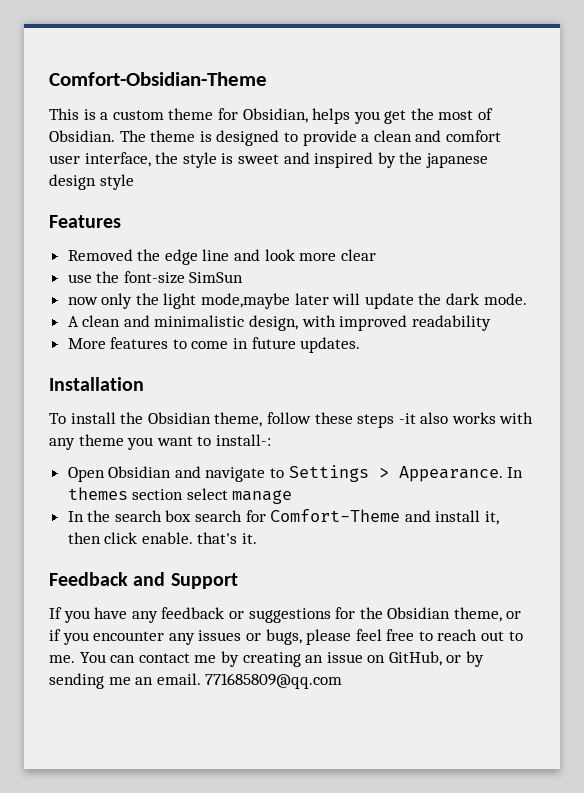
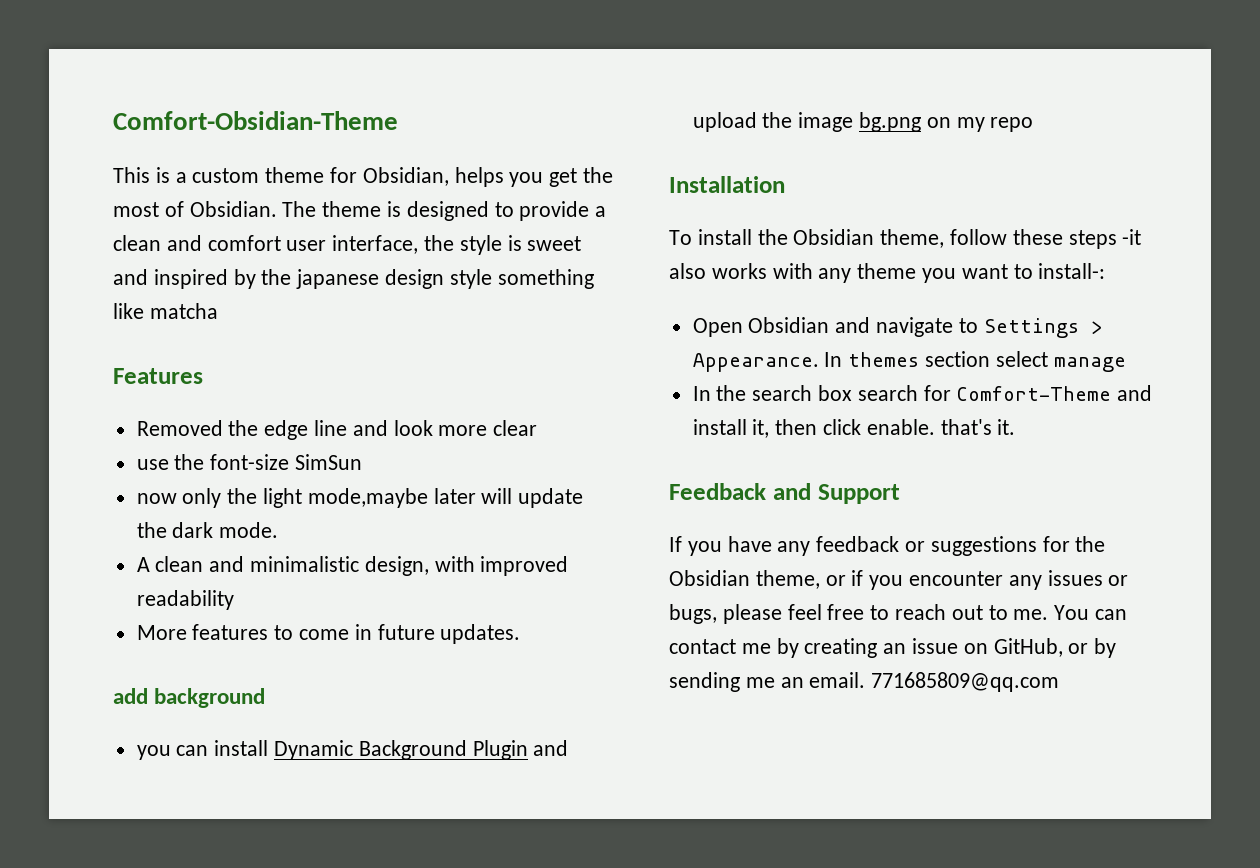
(134, 182) none -> [497,269,594,289] [113,303,218,319] something like matcha
(361, 345) none -> [113,688,266,708] [136,740,569,760] [692,112,1034,132] // add background // you can install Dynamic Background Plugin and upload the image bg.png on my repo

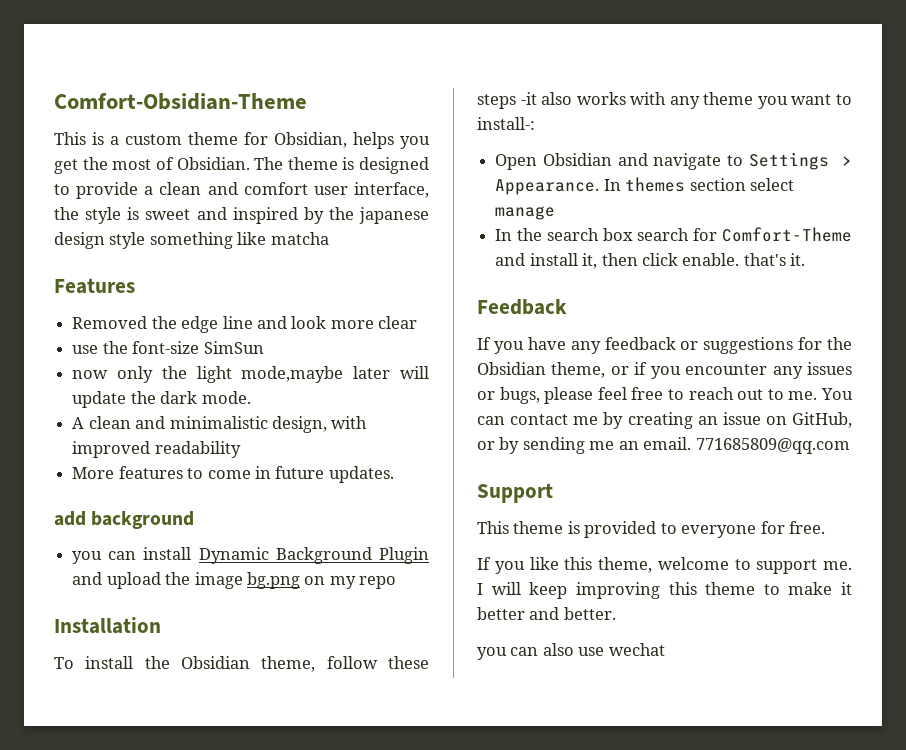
[772,483,900,504] and Support -> (567, 307) none
(1060, 682) none -> [477,483,553,503] [477,521,826,538] [477,557,852,574] [477,582,852,599] [477,607,616,620] [477,643,665,660] // Support // This theme is provided to everyone for free. // If you like this theme, welcome to support me. I will keep improving this theme to make it better and better. // you can also use wechat

